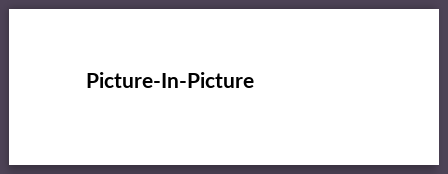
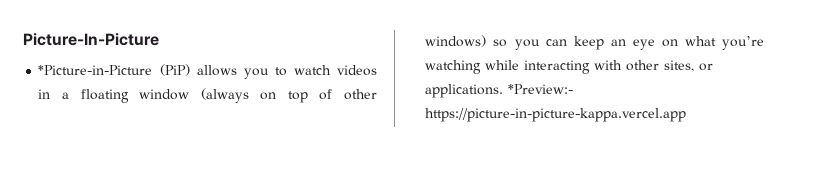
(254, 80) none -> [38,64,377,79] [38,88,377,103] [425,35,764,50] [425,60,714,74] [425,84,574,98] [425,108,687,122] // *Picture-in-Picture (PiP) allows you to watch videos in a floating window (always on top of other windows) so you can keep an eye on what you’re watching while interacting with other sites, or applications. *Preview:- https://picture-in-picture-kappa.vercel.app

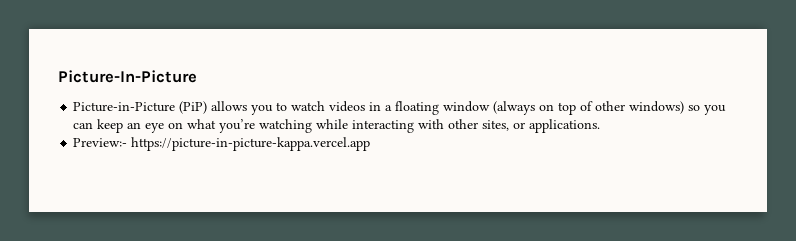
[38,65,153,75] *Picture-in-Picture -> [73,102,176,112] Picture-in-Picture
[508,84,574,94] *Preview:- -> [73,138,128,147] // Preview:-

